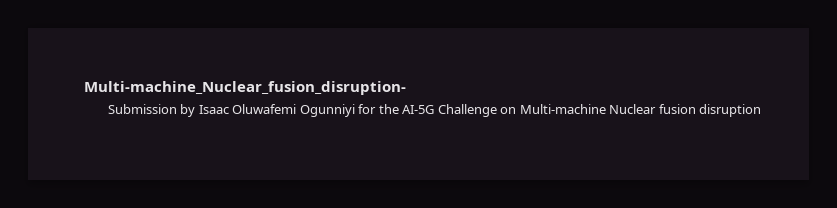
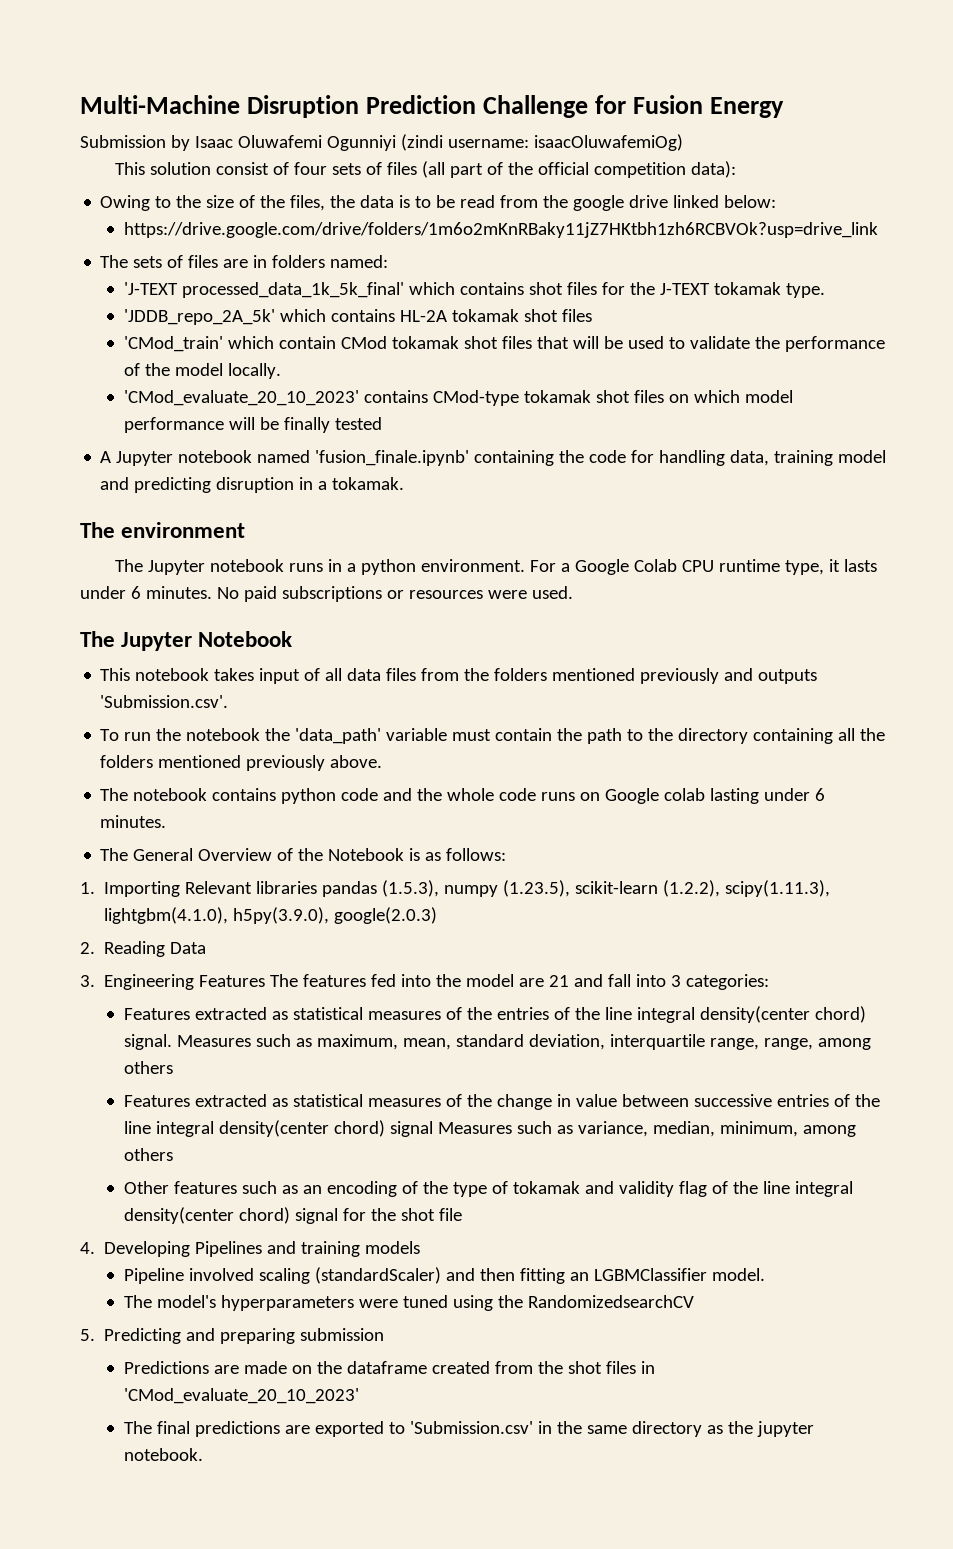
[84,81,406,95] Multi-machine_Nuclear_fusion_disruption- -> [80,95,785,118] Multi-Machine Disruption Prediction Challenge for Fusion Energy
[358,104,762,117] for the AI-5G Challenge on Multi-machine Nuclear fusion disruption -> [400,134,683,151] [115,161,737,178] [100,195,777,211] [123,222,878,238] [100,255,389,268] [123,282,825,298] [123,309,592,325] [123,336,885,352] [123,363,281,379] [123,390,793,406] [123,417,382,433] [100,450,887,466] [100,477,405,493] [80,522,246,538] [115,559,878,575] [80,586,573,602] [80,631,293,651] [100,668,818,684] [100,695,229,708] [100,728,886,744] [100,755,383,771] [100,788,826,804] [100,815,167,828] [100,848,507,861] [80,880,831,897] [104,907,438,924] [80,941,207,957] [80,974,770,990] [123,1006,866,1023] [123,1034,871,1050] [123,1061,173,1074] [123,1094,880,1110] [123,1120,856,1137] [123,1148,173,1161] [123,1181,853,1197] [123,1207,462,1224] [80,1241,421,1257] [123,1267,765,1284] [123,1295,694,1311] [80,1328,385,1344] [123,1361,655,1374] [123,1388,359,1404] [123,1421,814,1437] [123,1448,203,1461] (zindi username: isaacOluwafemiOg) // This solution consist of four sets of files (all part of the official competition data): // Owing to the size of the files, the data is to be read from the google drive linked below: // https://drive.google.com/drive/folders/1m6o2mKnRBaky11jZ7HKtbh1zh6RCBVOk?usp=drive_link // The sets of files are in folders named: // 'J-TEXT processed_data_1k_5k_final' which contains shot files for the J-TEXT tokamak type. // 'JDDB_repo_2A_5k' which contains HL-2A tokamak shot files // 'CMod_train' which contain CMod tokamak shot files that will be used to validate the performance of the model locally. // 'CMod_evaluate_20_10_2023' contains CMod-type tokamak shot files on which model performance will be finally tested // A Jupyter notebook named 'fusion_finale.ipynb' containing the code for handling data, training model and predicting disruption in a tokamak. // The environment // The Jupyter notebook runs in a python environment. For a Google Colab CPU runtime type, it lasts under 6 minutes. No paid subscriptions or resources were used. // The Jupyter Notebook // This notebook takes input of all data files from the folders mentioned previously and outputs 'Submission.csv'. // To run the notebook the 'data_path' variable must contain the path to the directory containing all the folders mentioned previously above. // The notebook contains python code and the whole code runs on Google colab lasting under 6 minutes. // The General Overview of the Notebook is as follows: // 1. Importing Relevant libraries pandas (1.5.3), numpy (1.23.5), scikit-learn (1.2.2), scipy(1.11.3), lightgbm(4.1.0), h5py(3.9.0), google(2.0.3) // 2. Reading Data // 3. Engineering Features The features fed into the model are 21 and fall into 3 categories: // Features extracted as statistical measures of the entries of the line integral density(center chord) signal. Measures such as maximum, mean, standard deviation, interquartile range, range, among others // Features extracted as statistical measures of the change in value between successive entries of the line integral density(center chord) signal Measures such as variance, median, minimum, among others // Other features such as an encoding of the type of tokamak and validity flag of the line integral density(center chord) signal for the shot file // 4. Developing Pipelines and training models // Pipeline involved scaling (standardScaler) and then fitting an LGBMClassifier model. // The model's hyperparameters were tuned using the RandomizedsearchCV // 5. Predicting and preparing submission // Predictions are made on the dataframe created from the shot files in 'CMod_evaluate_20_10_2023' // The final predictions are exported to 'Submission.csv' in the same directory as the jupyter notebook.

